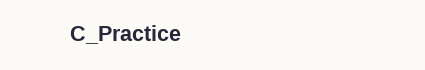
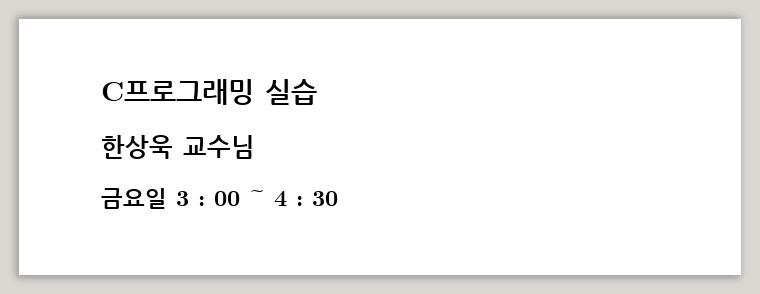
[70,25,181,44] C_Practice -> [101,79,317,105] [101,135,255,159] [101,188,338,209] C프로그래밍 실습 // 한상욱 교수님 // 금요일 3 : 00 ~ 4 : 30

